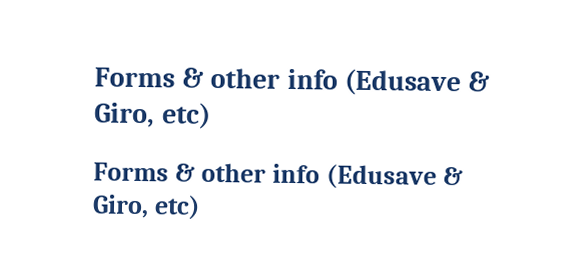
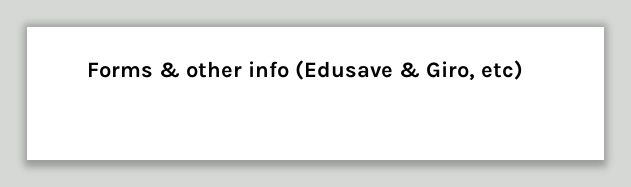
[94,67,490,97] [94,102,211,129] [93,162,464,190] [92,194,202,220] Forms & other info (Edusave & Giro, etc) // Forms & other info (Edusave & Giro, etc) -> [87,60,523,80] Forms & other info (Edusave & Giro, etc)

